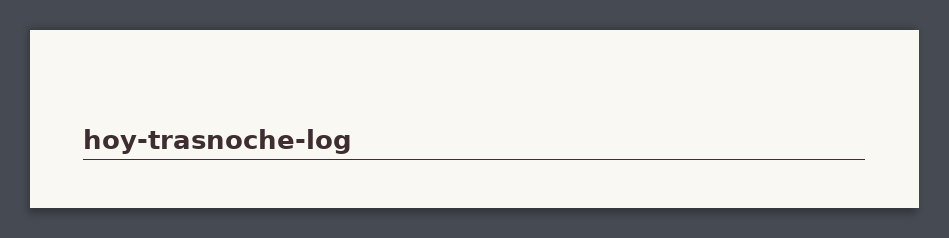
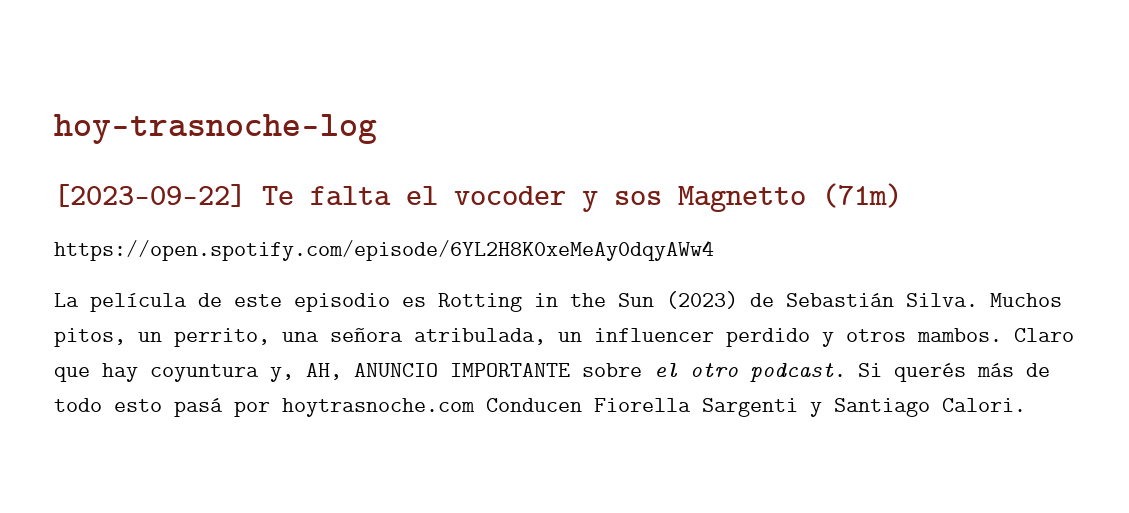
(352, 141) none -> [54,183,902,212] [54,240,714,261] [54,291,1062,312] [54,328,1074,347] [54,363,1050,382] [54,398,1026,417] // [2023-09-22] Te falta el vocoder y sos Magnetto (71m) // https://open.spotify.com/episode/6YL2H8K0xeMeAy0dqyAWw4 // La película de este episodio es Rotting in the Sun (2023) de Sebastián Silva. Muchos pitos, un perrito, una señora atribulada, un influencer perdido y otros mambos. Claro que hay coyuntura y, AH, ANUNCIO IMPORTANTE sobre el otro podcast. Si querés más de todo esto pasá por hoytrasnoche.com Conducen Fiorella Sargenti y Santiago Calori.

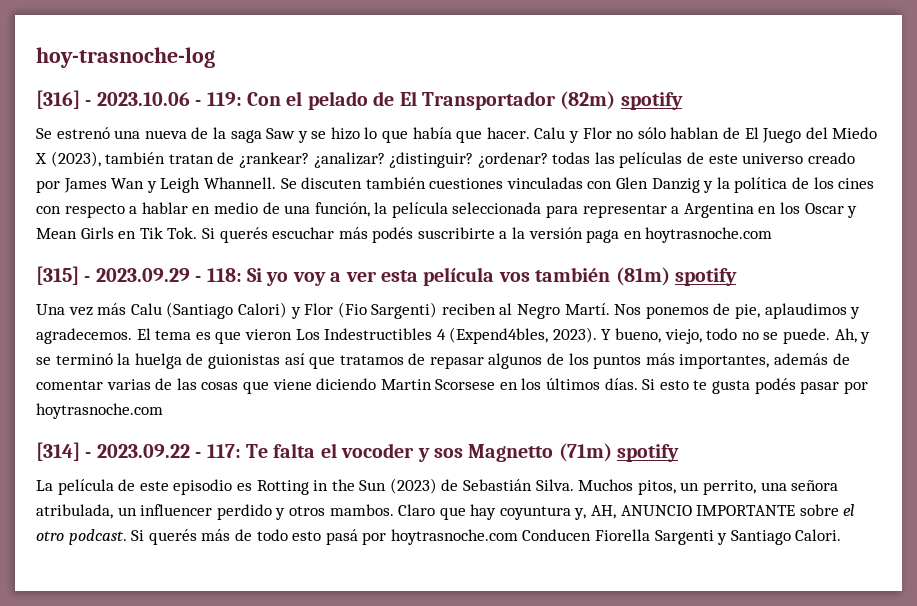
[54,184,246,207] [2023-09-22] -> [36,90,683,110] [36,127,878,143] [35,151,855,168] [36,177,875,193] [36,202,858,218] [36,227,773,243] [36,266,737,286] [36,302,861,319] [36,327,871,344] [36,353,850,369] [36,378,868,394] [36,403,163,419] [36,442,241,461] [316] - 2023.10.06 - 119: Con el pelado de El Transportador (82m) spotify // Se estrenó una nueva de la saga Saw y se hizo lo que había que hacer. Calu y Flor no sólo hablan de El Juego del Miedo X (2023), también tratan de ¿rankear? ¿analizar? ¿distinguir? ¿ordenar? todas las películas de este universo creado por James Wan y Leigh Whannell. Se discuten también cuestiones vinculadas con Glen Danzig y la política de los cines con respecto a hablar en medio de una función, la película seleccionada para representar a Argentina en los Oscar y Mean Girls en Tik Tok. Si querés escuchar más podés suscribirte a la versión paga en hoytrasnoche.com // [315] - 2023.09.29 - 118: Si yo voy a ver esta película vos también (81m) spotify // Una vez más Calu (Santiago Calori) y Flor (Fio Sargenti) reciben al Negro Martí. Nos ponemos de pie, aplaudimos y agradecemos. El tema es que vieron Los Indestructibles 4 (Expend4bles, 2023). Y bueno, viejo, todo no se puede. Ah, y se terminó la huelga de guionistas así que tratamos de repasar algunos de los puntos más importantes, además de comentar varias de las cosas que viene diciendo Martin Scorsese en los últimos días. Si esto te gusta podés pasar por hoytrasnoche.com // [314] - 2023.09.22 - 117:
[54,240,714,261] // https://open.spotify.com/episode/6YL2H8K0xeMeAy0dqyAWw4 -> [617,444,680,462] spotify

